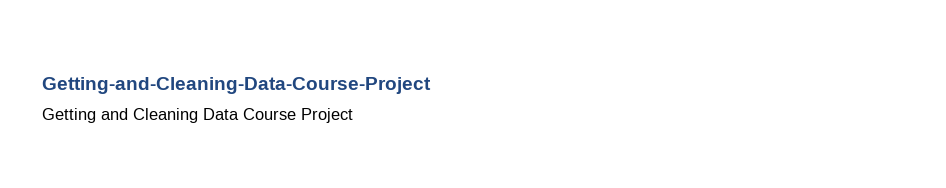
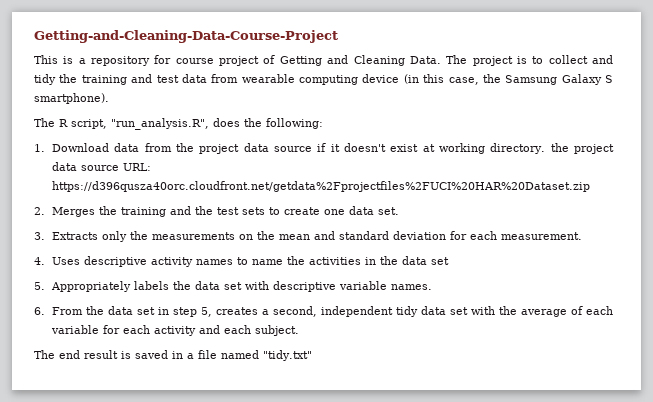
[42,108,353,123] Getting and Cleaning Data Course Project -> [34,55,614,66] [34,74,613,85] [34,93,109,104] [34,118,323,130] [34,143,614,154] [51,162,151,171] [51,181,590,192] [34,206,399,217] [34,231,582,242] [34,256,449,267] [34,281,432,292] [34,306,613,317] [50,325,299,336] [34,350,312,361] This is a repository for course project of Getting and Cleaning Data. The project is to collect and tidy the training and test data from wearable computing device (in this case, the Samsung Galaxy S smartphone). // The R script, "run_analysis.R", does the following: // 1. Download data from the project data source if it doesn't exist at working directory. the project data source URL: https://d396qusza40orc.cloudfront.net/getdata%2Fprojectfiles%2FUCI%20HAR%20Dataset.zip // 2. Merges the training and the test sets to create one data set. // 3. Extracts only the measurements on the mean and standard deviation for each measurement. // 4. Uses descriptive activity names to name the activities in the data set // 5. Appropriately labels the data set with descriptive variable names. // 6. From the data set in step 5, creates a second, independent tidy data set with the average of each variable for each activity and each subject. // The end result is saved in a file named "tidy.txt"

